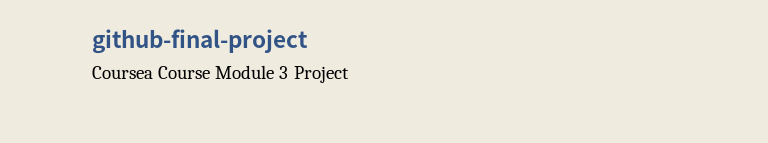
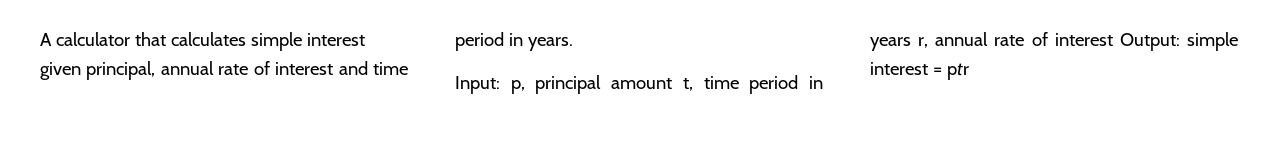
[92,29,308,54] [92,65,349,83] github-final-project // Coursea Course Module 3 Project -> [40,32,365,51] [40,61,409,80] [455,32,573,51] [455,75,823,94] [870,32,1238,51] [870,62,969,80] A calculator that calculates simple interest given principal, annual rate of interest and time period in years. // Input: p, principal amount t, time period in years r, annual rate of interest Output: simple interest = ptr

